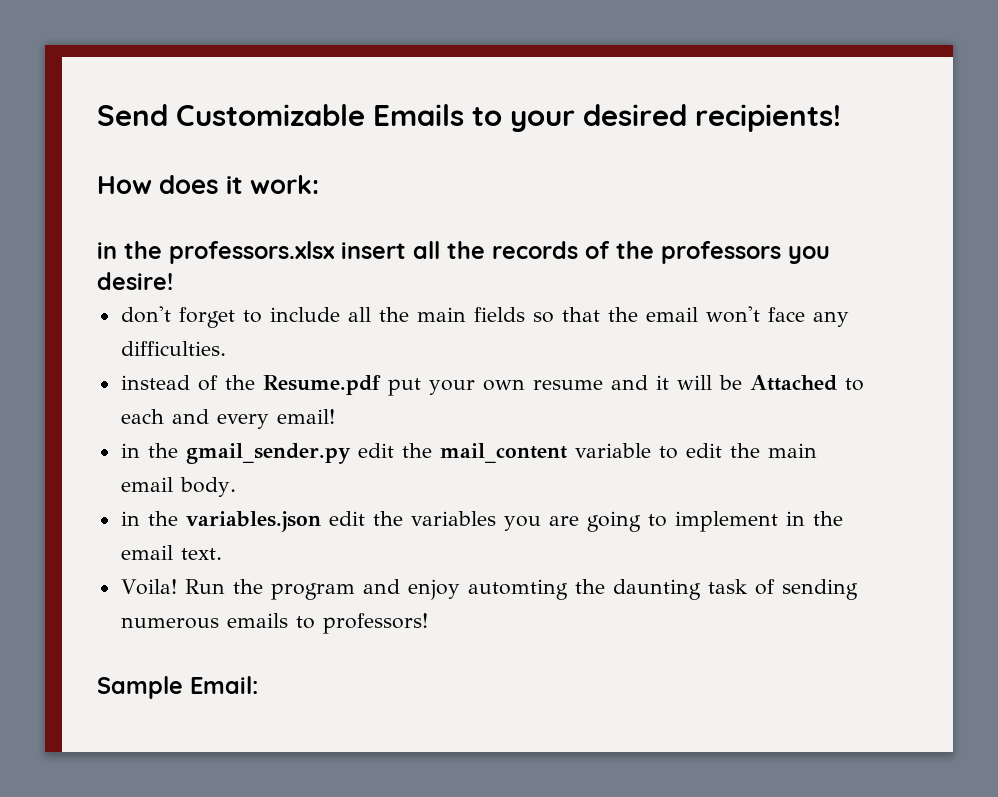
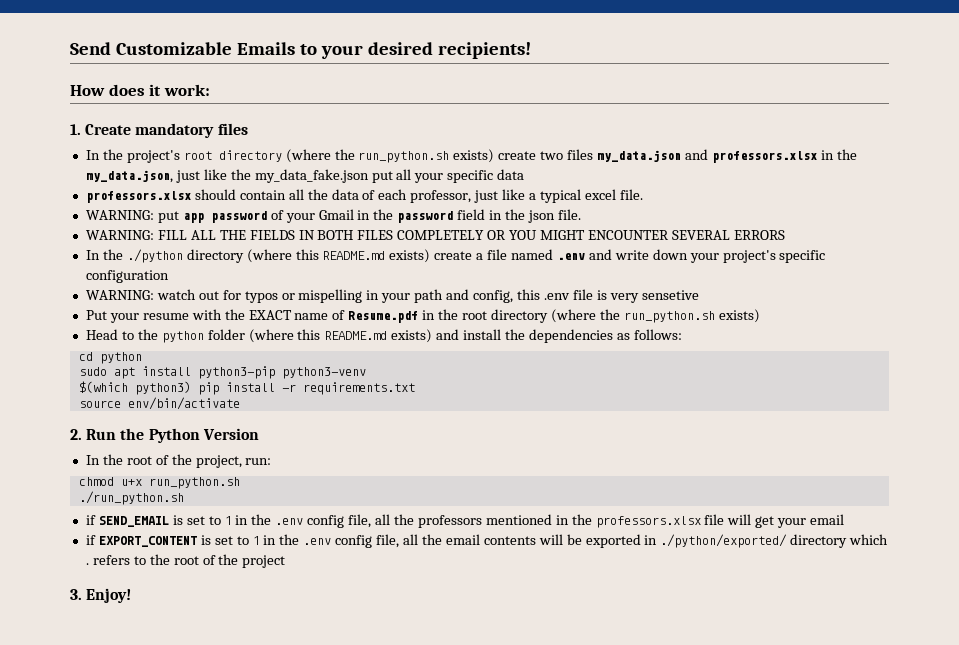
[97,241,830,264] [97,272,173,290] [120,306,849,328] [120,341,226,356] [120,375,864,396] [120,409,335,429] [120,443,817,464] [120,477,236,497] [120,511,843,532] [120,545,222,560] [120,579,858,600] [120,613,428,634] [97,676,258,699] in the professors.xlsx insert all the records of the professors you desire! // don't forget to include all the main fields so that the email won't face any difficulties. // instead of the Resume.pdf put your own resume and it will be Attached to each and every email! // in the gmail_sender.py edit the mail_content variable to edit the main email body. // in the variables.json edit the variables you are going to implement in the email text. // Voila! Run the program and enjoy automting the daunting task of sending numerous emails to professors! // Sample Email: -> [70,123,248,138] [85,149,857,163] [85,169,525,183] [85,189,643,203] [85,209,581,223] [85,230,785,240] [85,249,826,263] [85,270,169,283] [85,289,699,303] [85,309,760,323] [85,329,682,343] [78,352,142,364] [78,366,366,379] [78,381,415,395] [78,397,240,410] [70,428,259,443] [85,454,272,468] [78,477,240,489] [78,491,184,505] [85,514,845,528] [85,534,889,548] [85,554,286,568] [70,588,132,603] 1. Create mandatory files // In the project's root directory (where the run_python.sh exists) create two files my_data.json and professors.xlsx in the my_data.json, just like the my_data_fake.json put all your specific data // professors.xlsx should contain all the data of each professor, just like a typical excel file. // WARNING: put app password of your Gmail in the password field in the json file. // WARNING: FILL ALL THE FIELDS IN BOTH FILES COMPLETELY OR YOU MIGHT ENCOUNTER SEVERAL ERRORS // In the ./python directory (where this README.md exists) create a file named .env and write down your project's specific configuration // WARNING: watch out for typos or mispelling in your path and config, this .env file is very sensetive // Put your resume with the EXACT name of Resume.pdf in the root directory (where the run_python.sh exists) // Head to the python folder (where this README.md exists) and install the dependencies as follows: // cd python // sudo apt install python3-pip python3-venv // $(which python3) pip install -r requirements.txt // source env/bin/activate // 2. Run the Python Version // In the root of the project, run: // chmod u+x run_python.sh // ./run_python.sh // if SEND_EMAIL is set to 1 in the .env config file, all the professors mentioned in the professors.xlsx file will get your email // if EXPORT_CONTENT is set to 1 in the .env config file, all the email contents will be exported in ./python/exported/ directory which . refers to the root of the project // 3. Enjoy!

